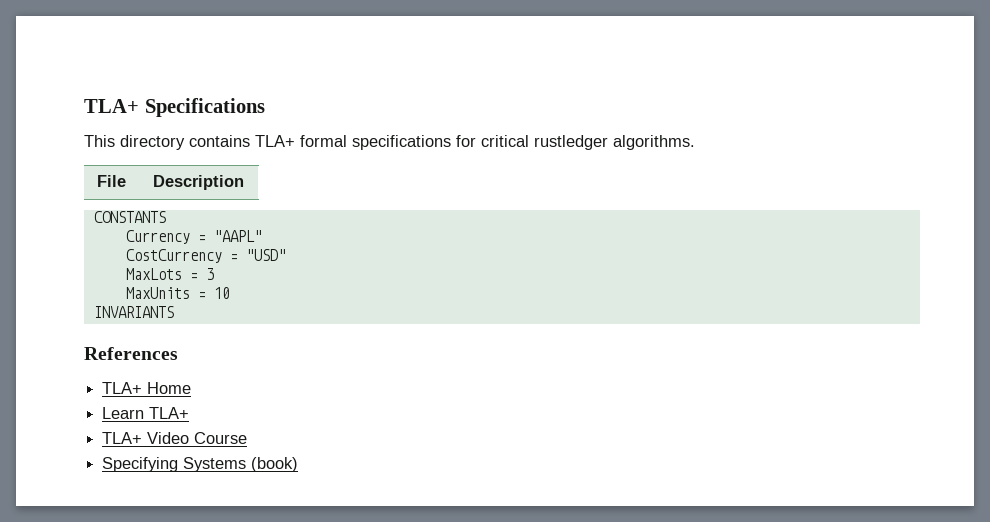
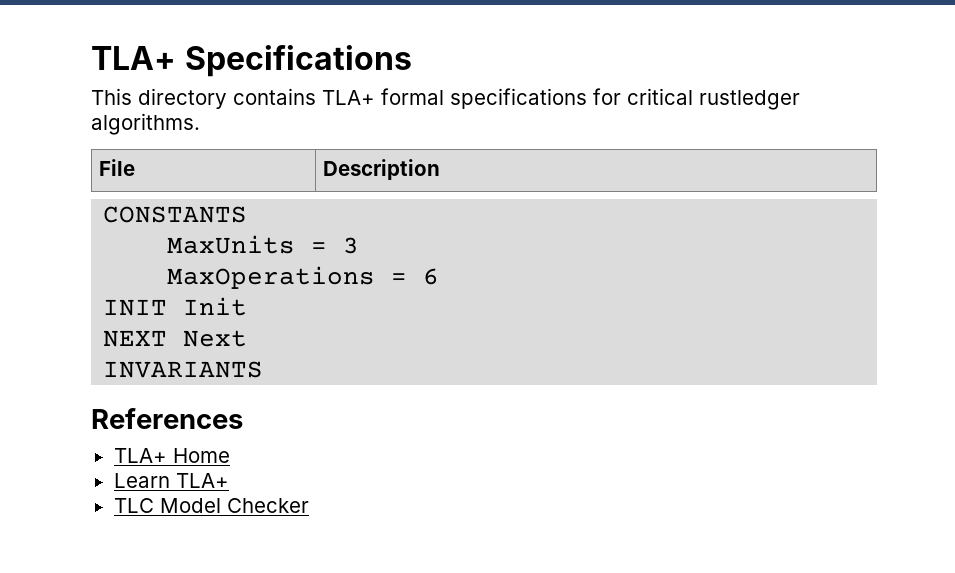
[125,230,262,244] [125,249,286,263] [125,268,214,280] [125,287,230,299] Currency = "AAPL" // CostCurrency = "USD" // MaxLots = 3 // MaxUnits = 10 -> [167,235,360,254] [167,266,440,289] [103,297,248,316] [103,330,248,347] MaxUnits = 3 // MaxOperations = 6 // INIT Init // NEXT Next
[102,432,248,444] [102,457,299,472] TLA+ Video Course // Specifying Systems (book) -> [113,498,309,513] TLC Model Checker

